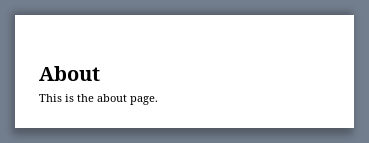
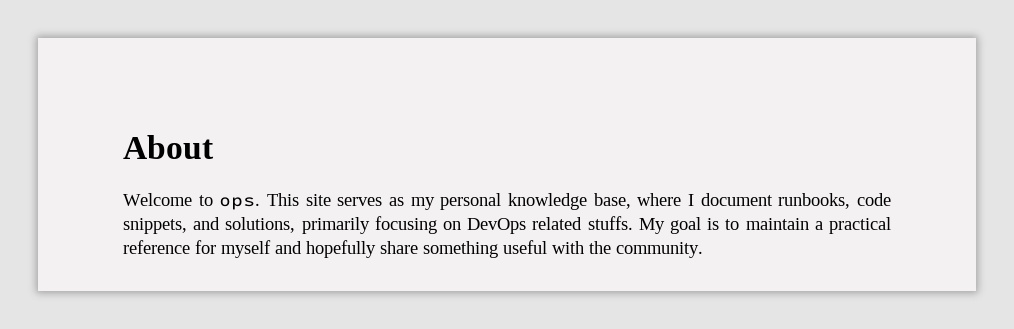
[39,94,158,105] This is the about page. -> [123,193,891,210] [123,216,892,234] [123,240,703,258] Welcome to ops. This site serves as my personal knowledge base, where I document runbooks, code snippets, and solutions, primarily focusing on DevOps related stuffs. My goal is to maintain a practical reference for myself and hopefully share something useful with the community.

